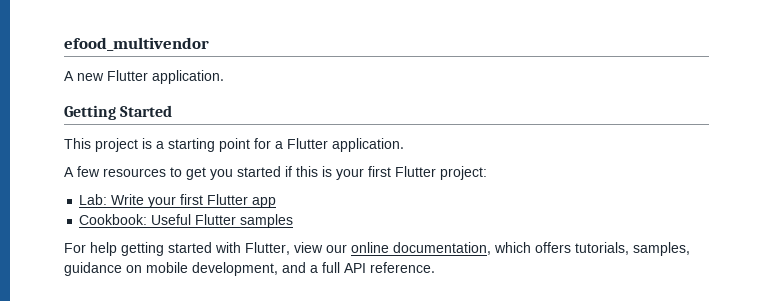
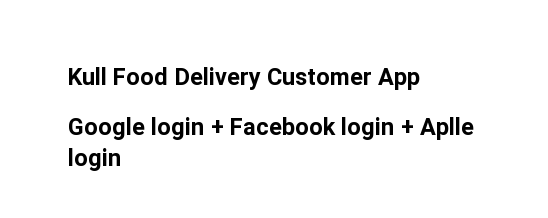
[64,37,209,51] [64,70,224,84] [64,105,173,120] [64,138,404,152] [64,166,487,180] [79,194,277,208] [79,214,294,228] [64,242,690,256] [64,262,435,276] efood_multivendor // A new Flutter application. // Getting Started // This project is a starting point for a Flutter application. // A few resources to get you started if this is your first Flutter project: // Lab: Write your first Flutter app // Cookbook: Useful Flutter samples // For help getting started with Flutter, view our online documentation, which offers tutorials, samples, guidance on mobile development, and a full API reference. -> [68,67,421,90] [68,117,475,140] [68,148,121,171] Kull Food Delivery Customer App // Google login + Facebook login + Aplle login

